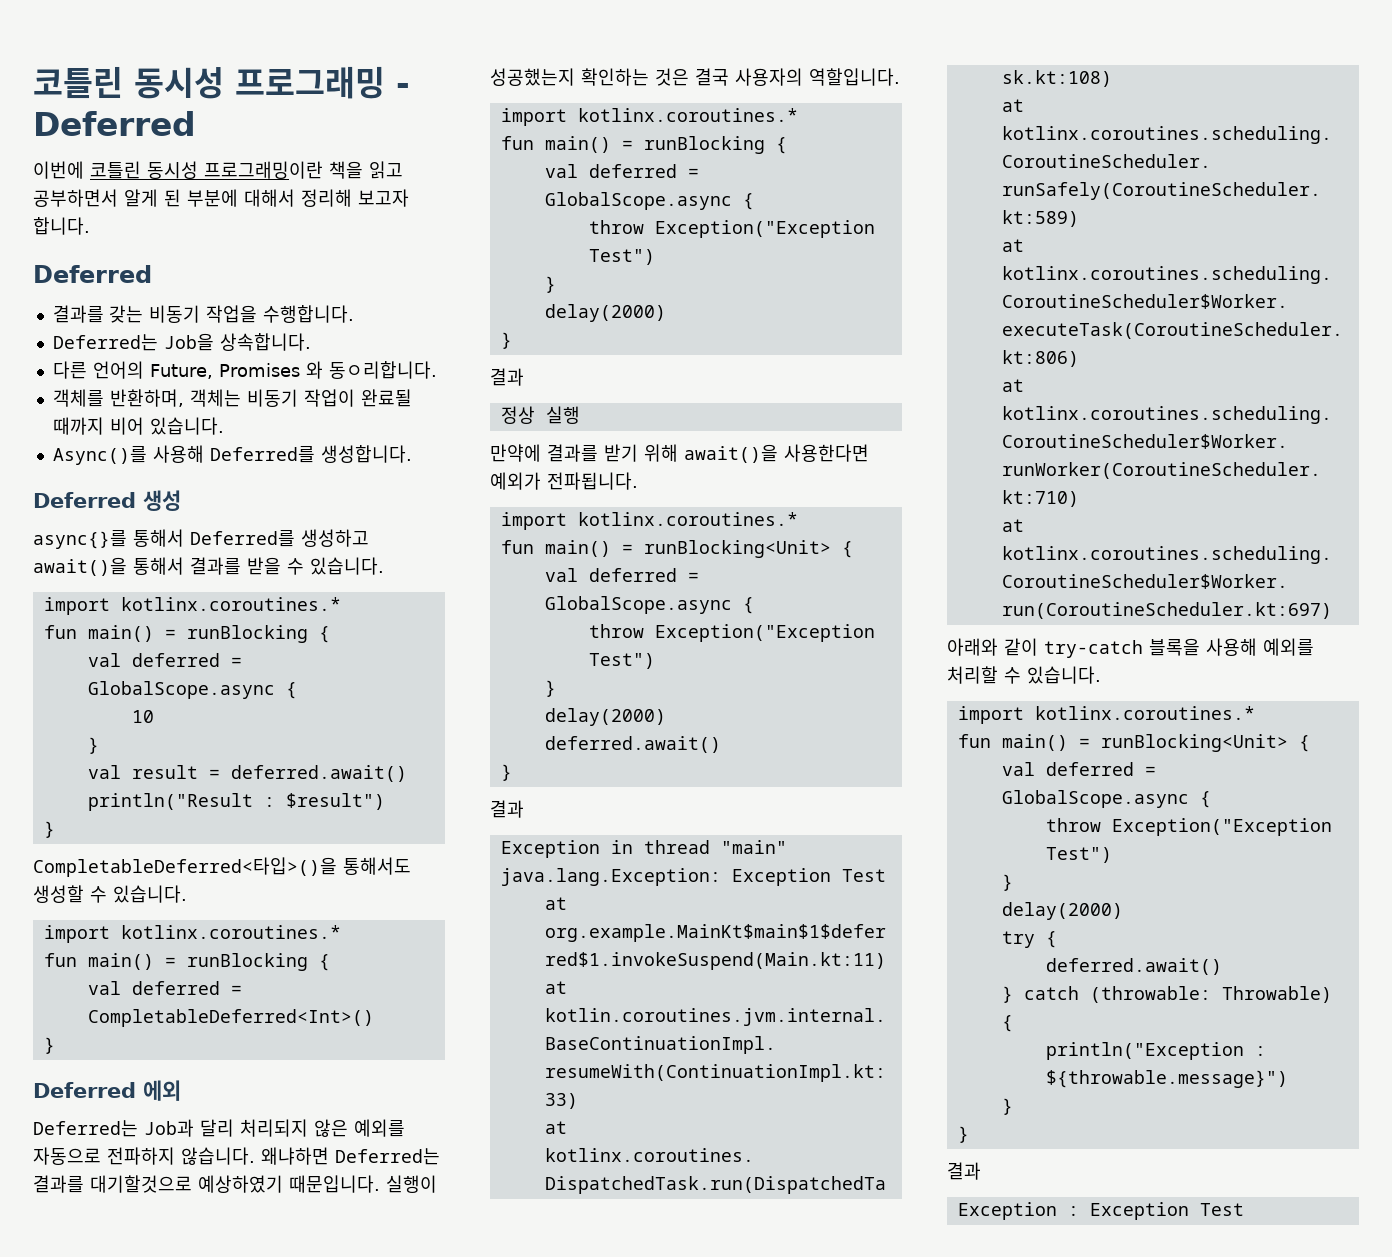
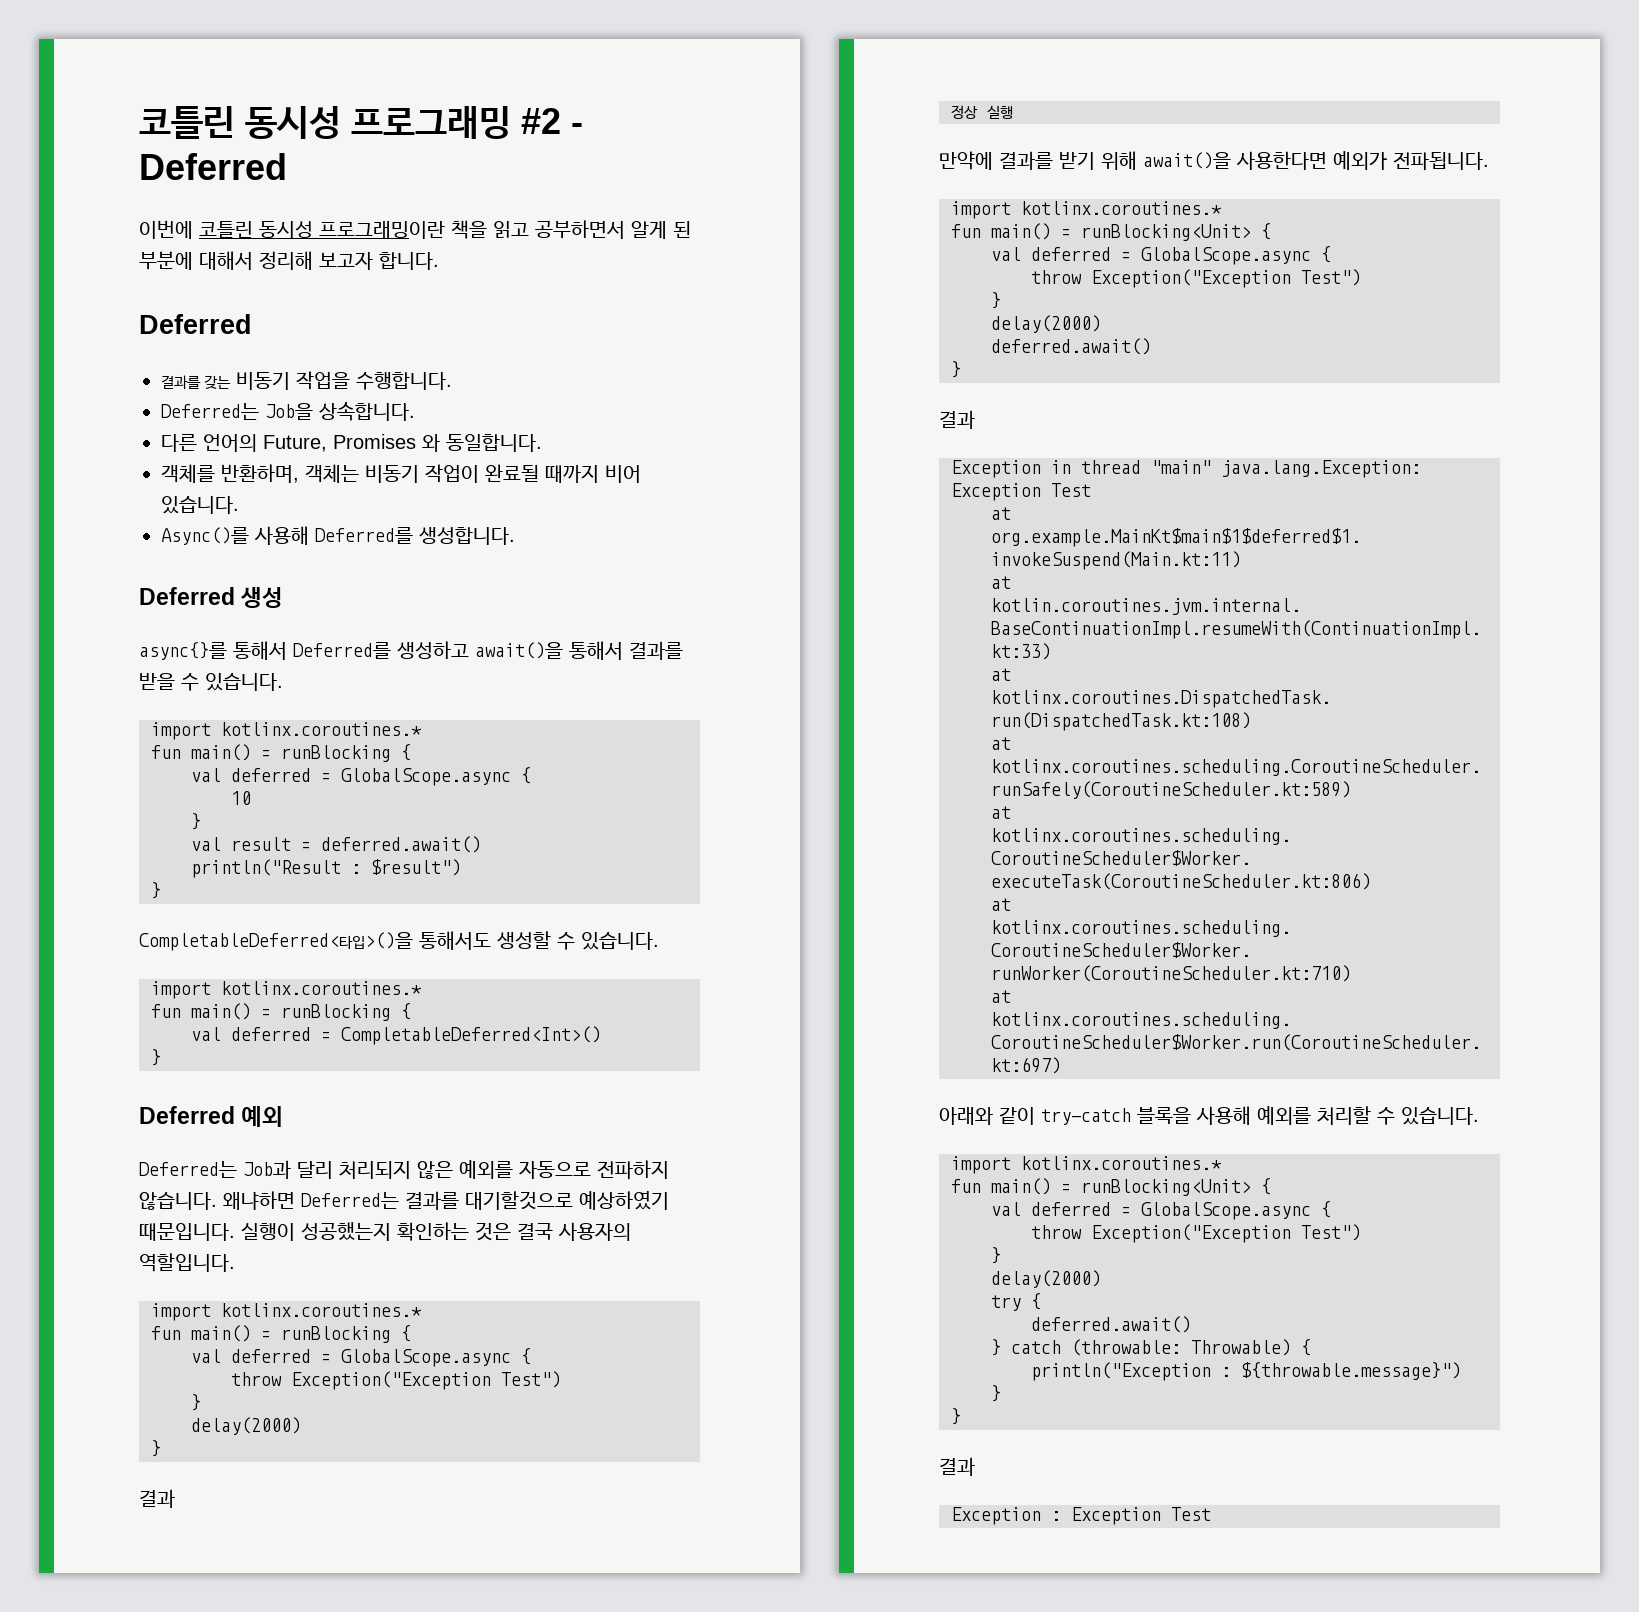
(385, 82) none -> [521,108,561,134] #2
[328,361,437,379] 동ㅇ리합니다. -> [446,434,542,452] 동일합니다.
[143,1080,181,1101] 에외 -> [241,1106,284,1127] 예외

